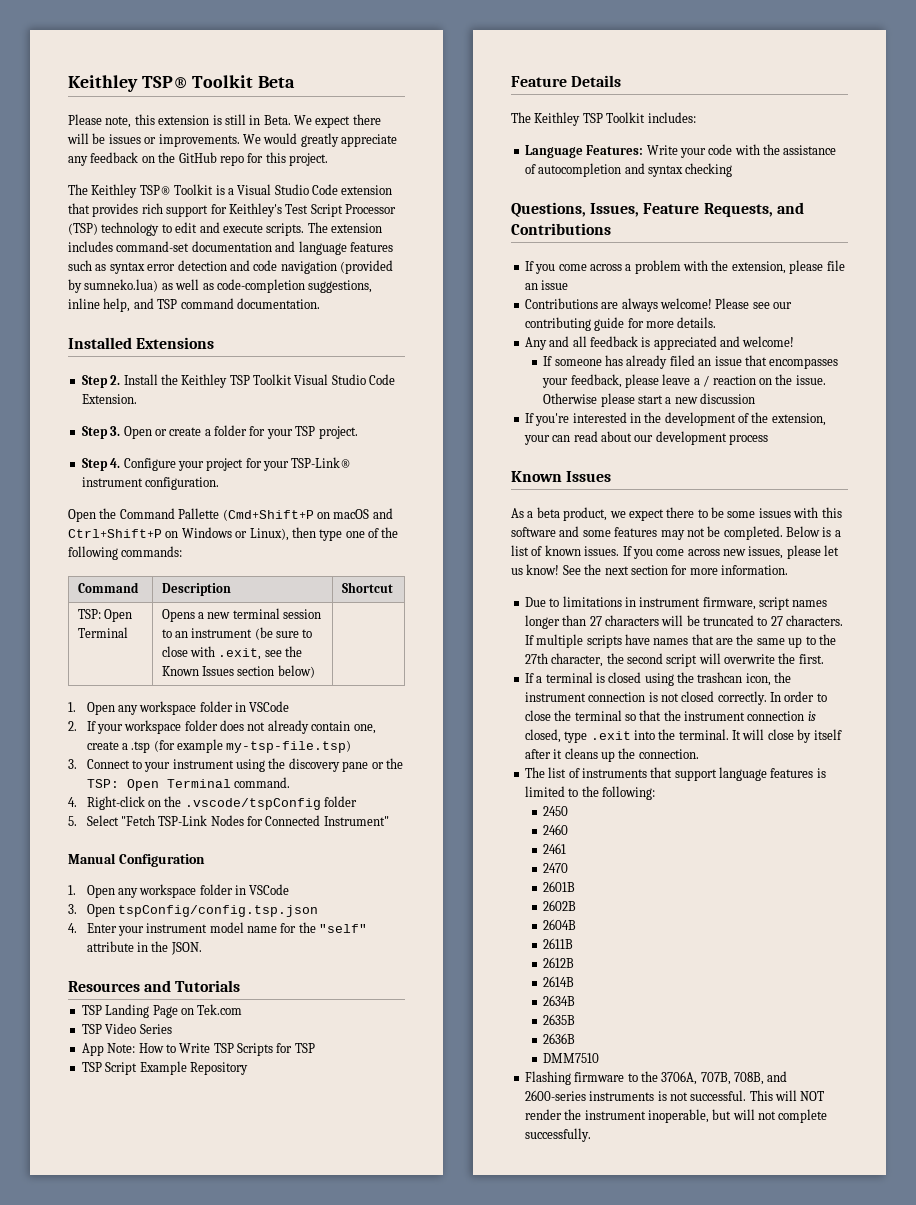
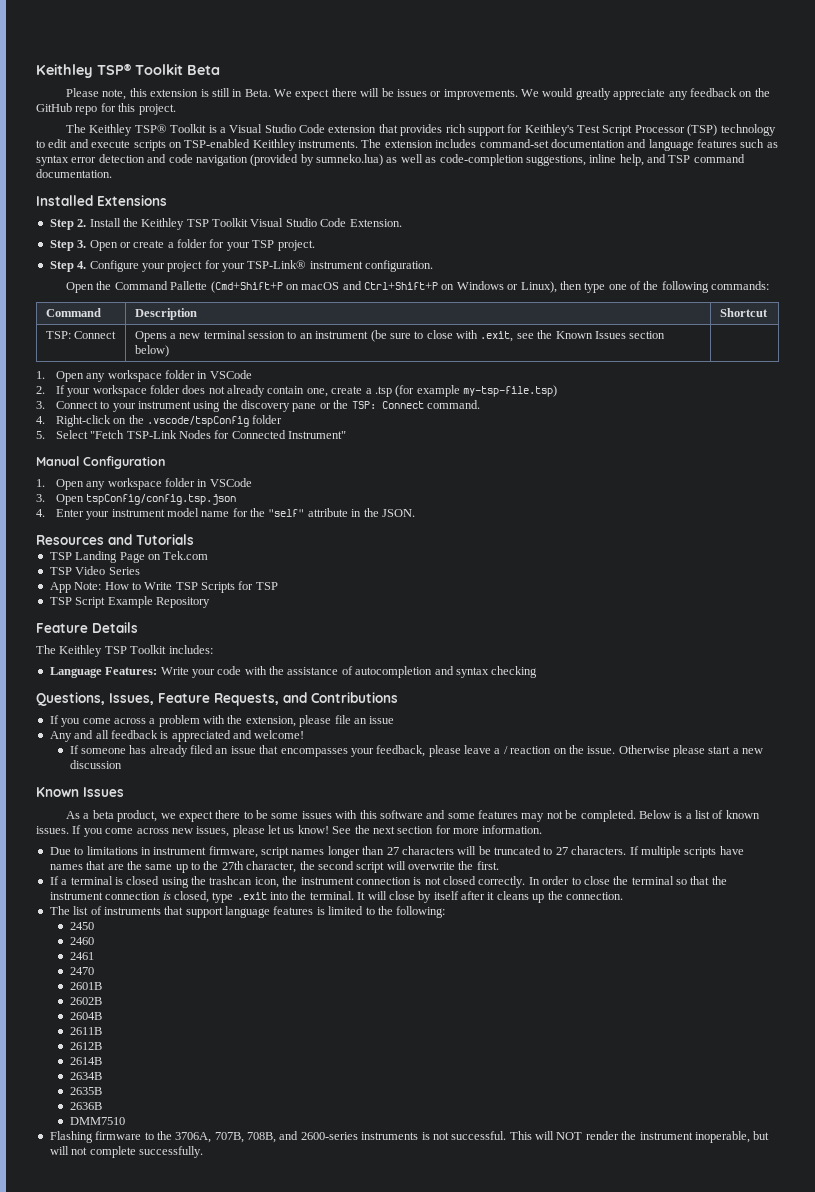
[266,223,305,236] scripts. -> [133,139,358,151] scripts on TSP-enabled Keithley instruments.
[103,609,132,622] [77,627,128,638] Open Terminal -> [73,331,116,339] Connect
[126,779,231,791] Open Terminal -> [381,401,424,409] Connect
[524,298,792,312] [524,317,717,331] // Contributions are always welcome! Please see our contributing guide for more details. -> (395, 720) none
[524,412,826,426] [523,431,768,445] // If you're interested in the development of the extension, your can read about our development process -> (122, 764) none

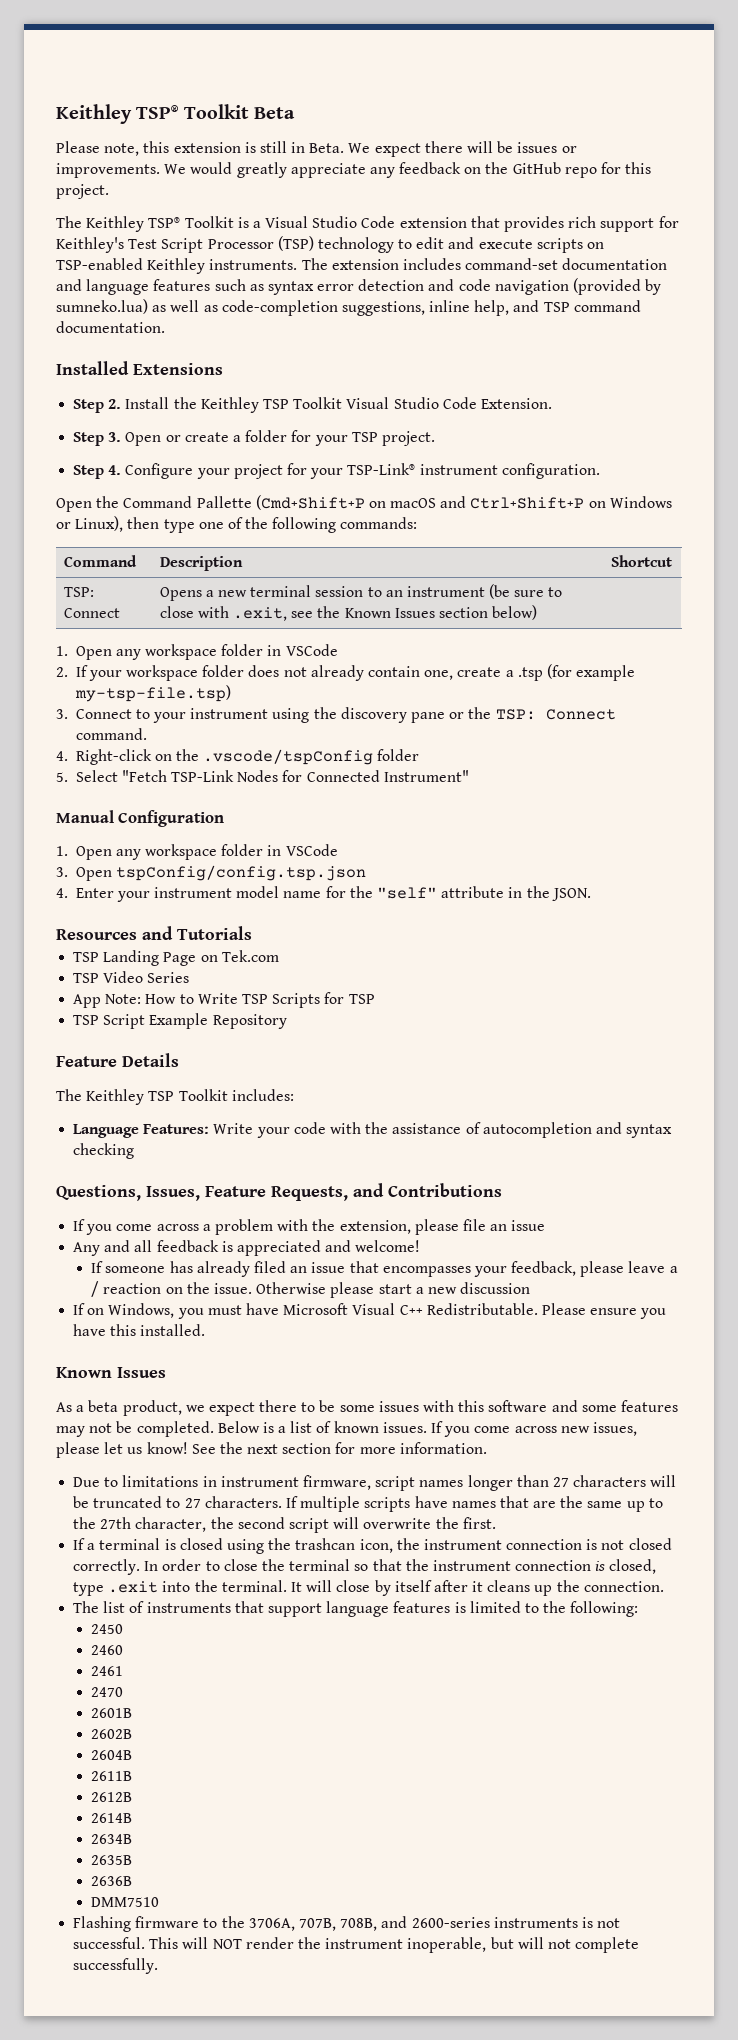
(122, 764) none -> [73,1303,667,1319] [73,1324,206,1336] // If on Windows, you must have Microsoft Visual C++ Redistributable. Please ensure you have this installed.

